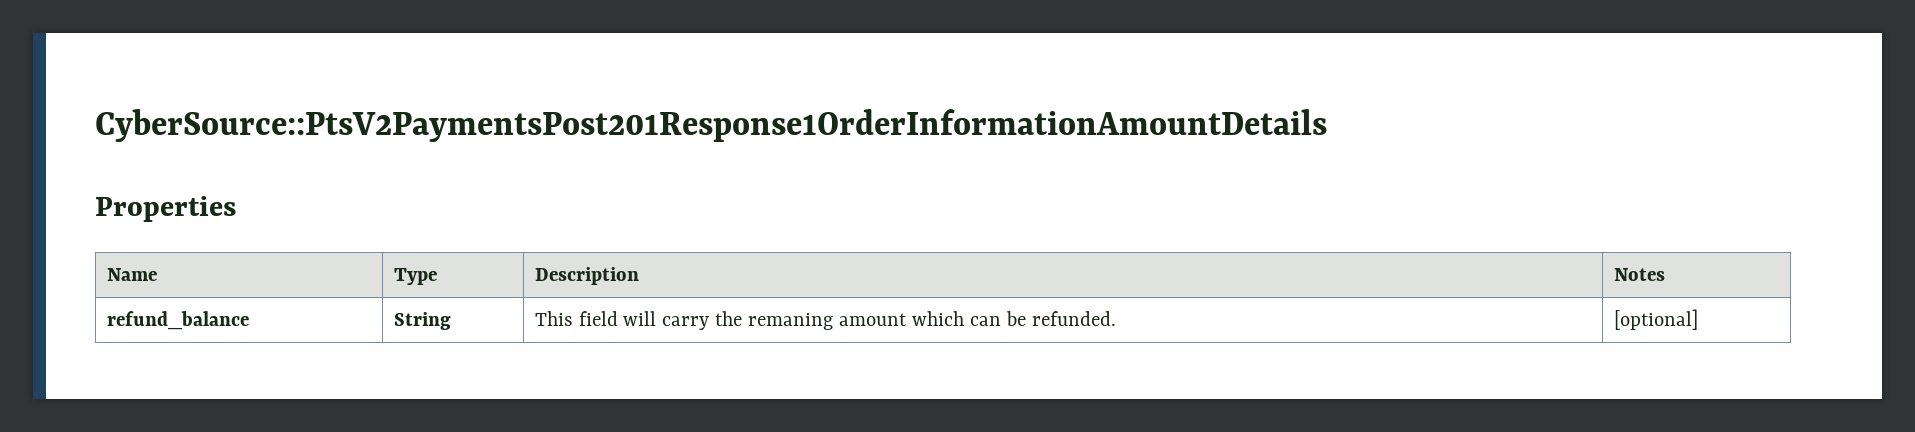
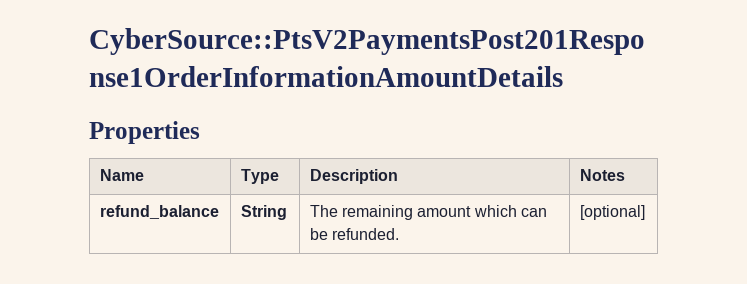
[534,311,834,330] This field will carry the remaning -> [309,205,414,220] The remaining

